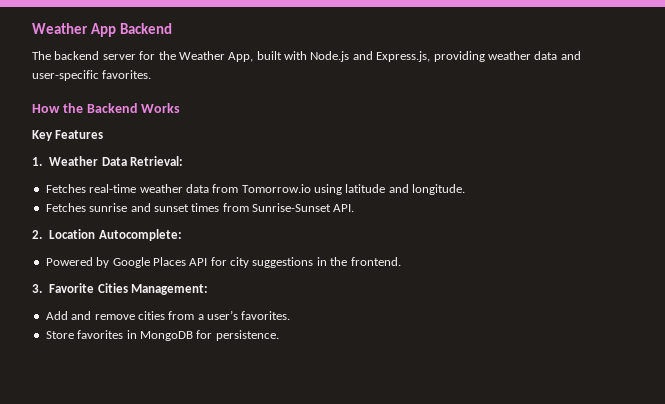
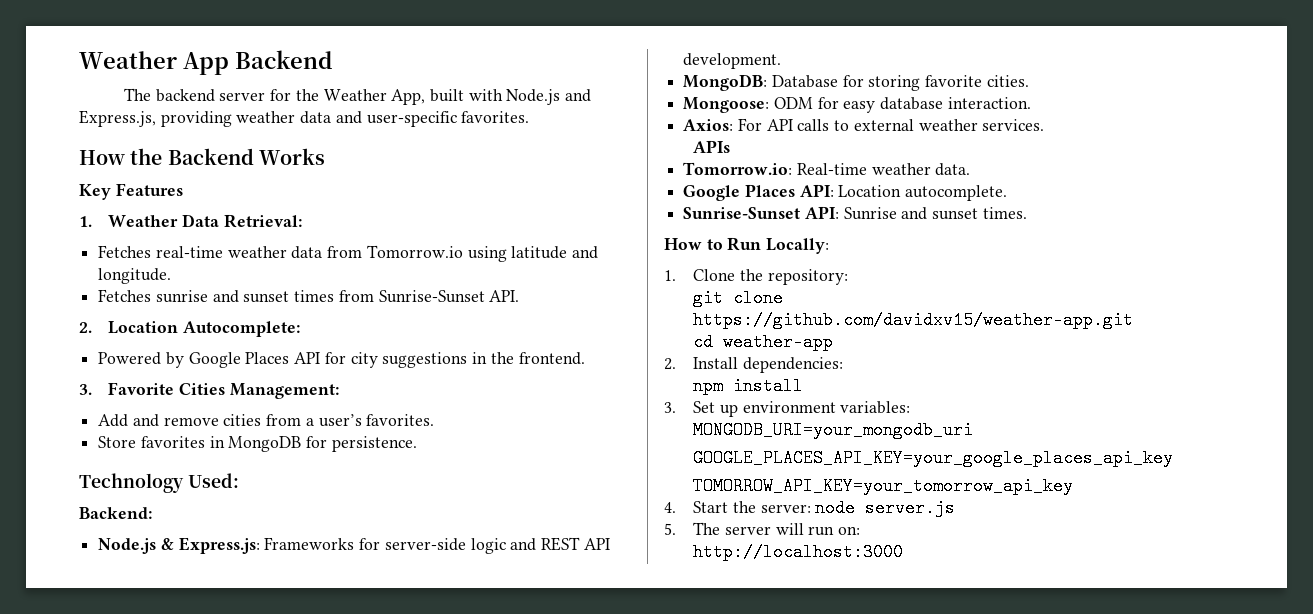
(279, 335) none -> [79,473,239,493] [79,507,152,519] [98,537,610,554] [683,53,782,69] [683,74,1029,91] [683,97,1031,113] [683,118,1045,131] [693,140,731,153] [683,162,971,176] [683,184,1008,201] [683,206,1027,220] [664,237,830,254] [664,269,848,285] [693,289,784,307] [693,311,1134,329] [693,333,834,351] [664,357,843,373] [693,377,804,395] [664,401,911,417] [693,421,974,439] [693,449,1174,467] [693,477,1074,495] [664,499,956,517] [664,522,861,536] [693,543,904,561] // Technology Used: // Backend: // Node.js & Express.js: Frameworks for server-side logic and REST API development. // MongoDB: Database for storing favorite cities. // Mongoose: ODM for easy database interaction. // Axios: For API calls to external weather services. // APIs // Tomorrow.io: Real-time weather data. // Google Places API: Location autocomplete. // Sunrise-Sunset API: Sunrise and sunset times. // How to Run Locally: // 1. Clone the repository: // git clone https://github.com/davidxv15/weather-app.git // cd weather-app // 2. Install dependencies: // npm install // 3. Set up environment variables: // MONGODB_URI=your_mongodb_uri // GOOGLE_PLACES_API_KEY=your_google_places_api_key // TOMORROW_API_KEY=your_tomorrow_api_key // 4. Start the server: node server.js // 5. The server will run on: // http://localhost:3000

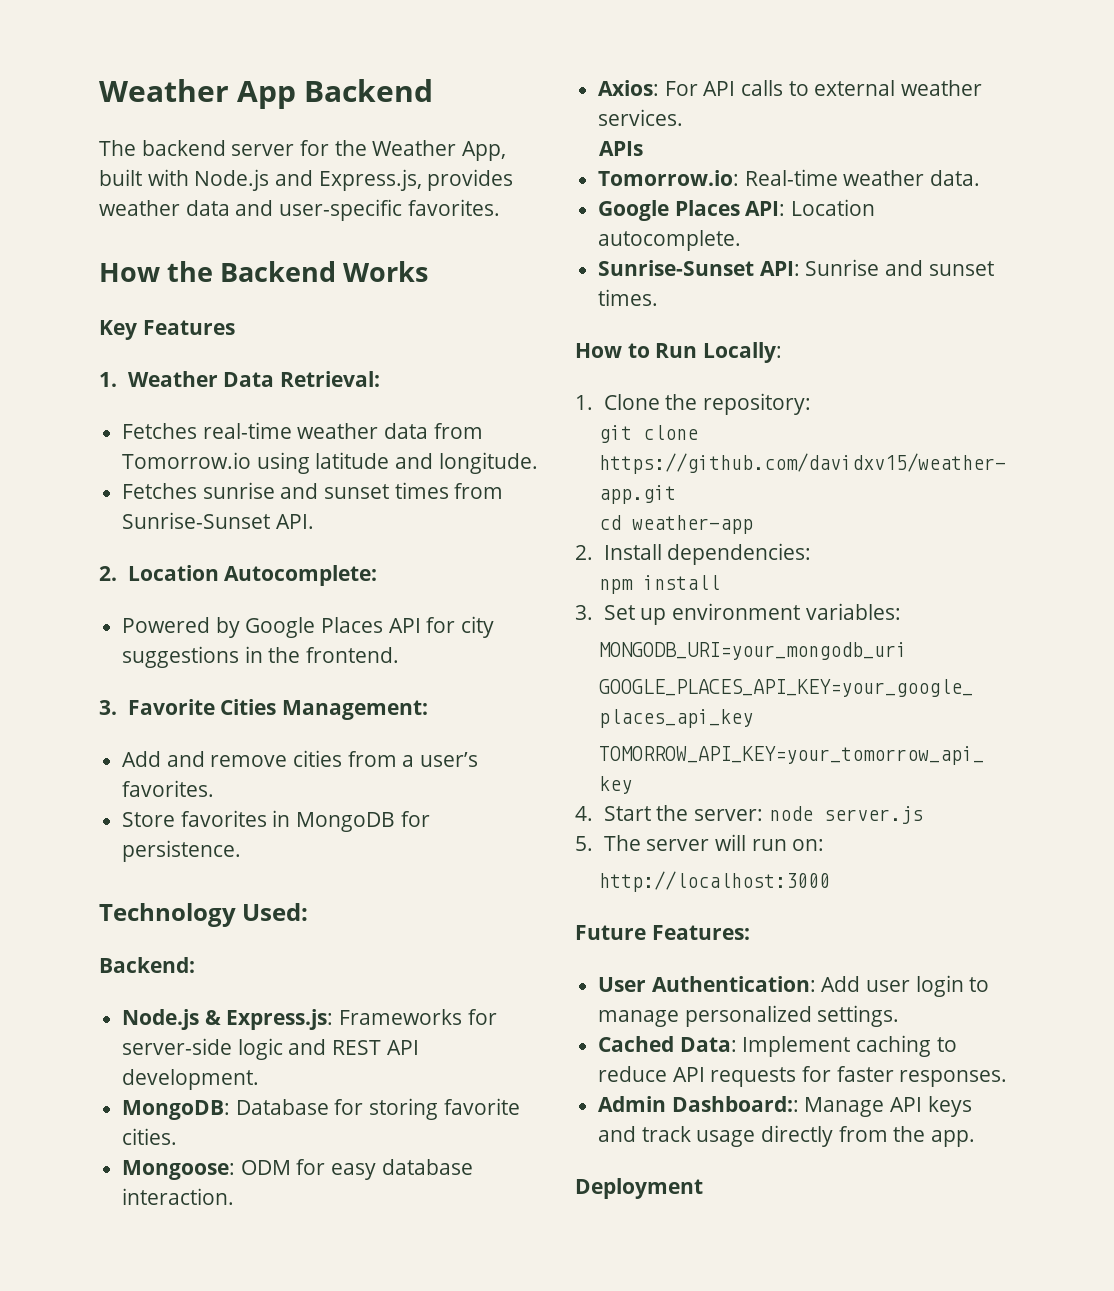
[160,111,232,127] providing -> [427,169,514,191] provides
(904, 552) none -> [575,925,750,940] [598,975,990,997] [598,1005,900,1027] [598,1035,957,1057] [598,1066,1008,1087] [598,1096,972,1117] [598,1125,976,1147] [575,1178,703,1199] // Future Features: // User Authentication: Add user login to manage personalized settings. // Cached Data: Implement caching to reduce API requests for faster responses. // Admin Dashboard:: Manage API keys and track usage directly from the app. // Deployment

